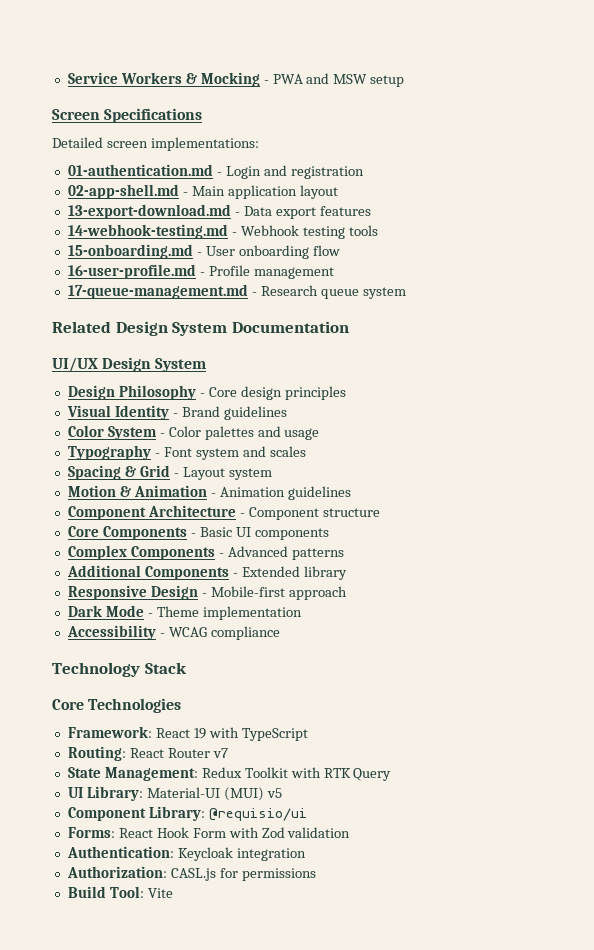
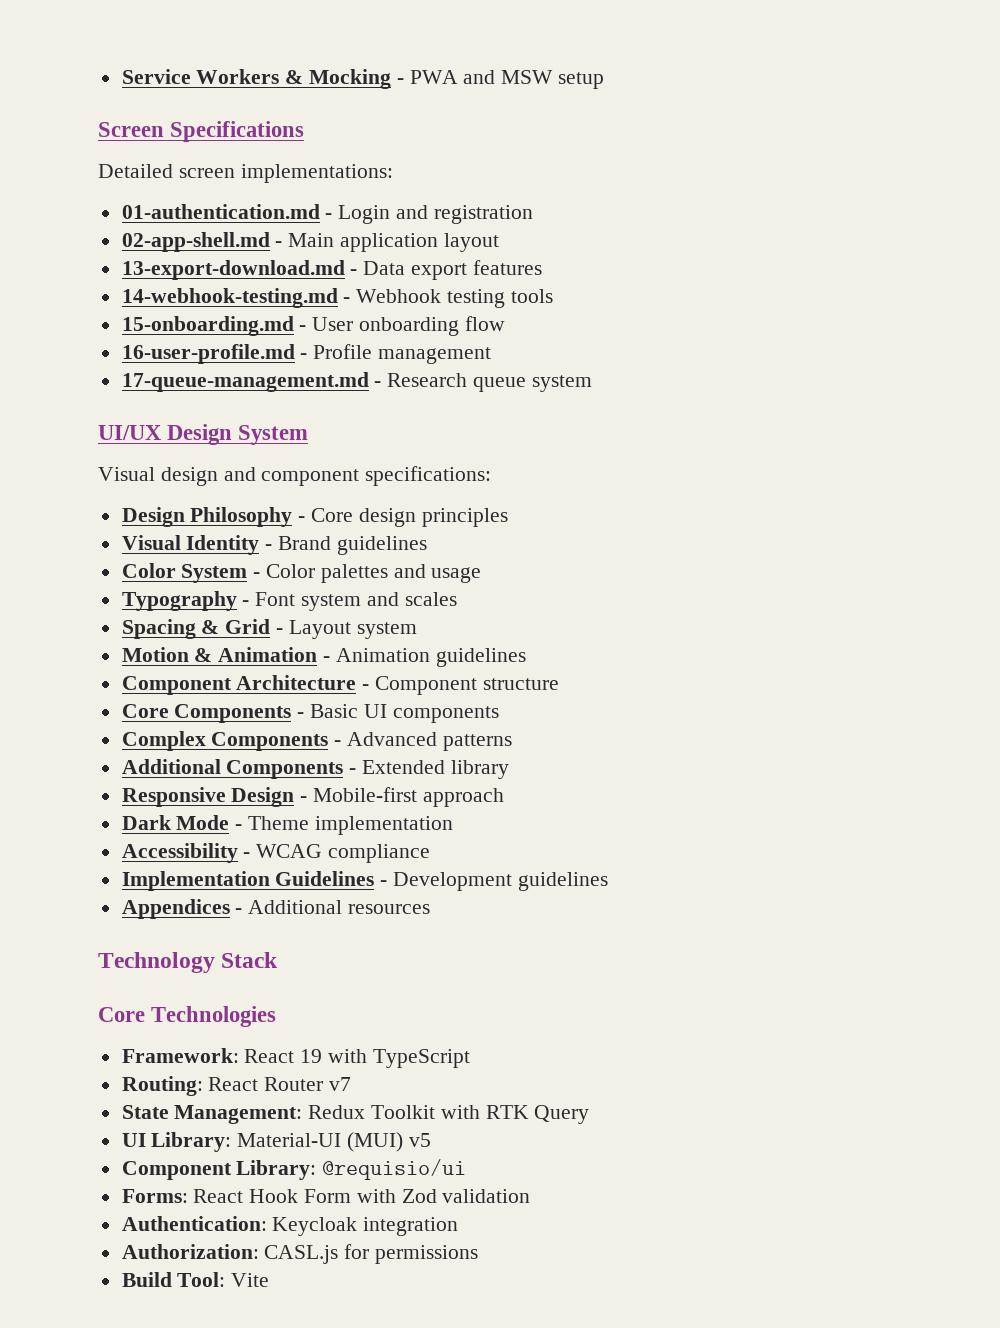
[52,321,349,336] // Related Design System Documentation -> (592, 383) none
(207, 365) none -> [98,466,492,486] // Visual design and component specifications:
(280, 633) none -> [121,871,608,891] [121,899,431,919] // Implementation Guidelines - Development guidelines // Appendices - Additional resources

